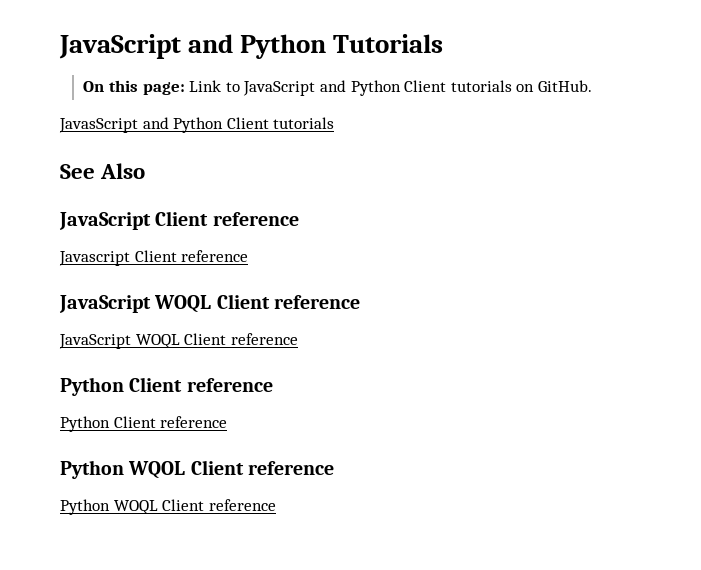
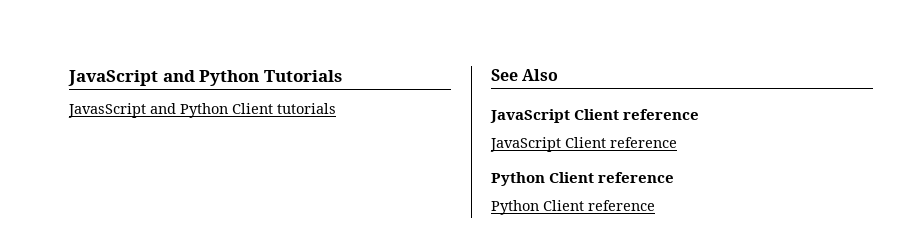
[83,80,592,96] // On this page: Link to JavaScript and Python Client tutorials on GitHub. -> (342, 76) none
[59,250,249,266] [59,294,360,313] [59,334,180,349] Javascript Client reference // JavaScript WOQL Client reference // JavaScript WOQL -> [490,137,561,152] JavaScript
[60,460,334,479] [60,499,276,515] // Python WQOL Client reference // Python WOQL Client reference -> (655, 205) none

